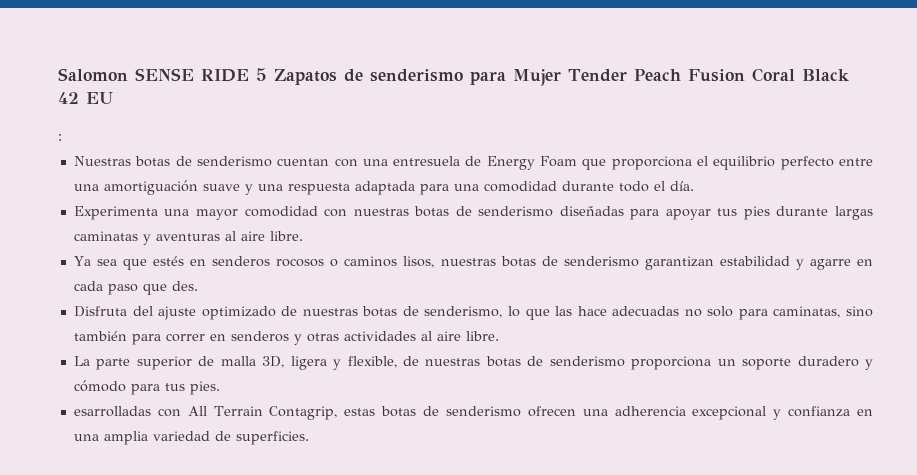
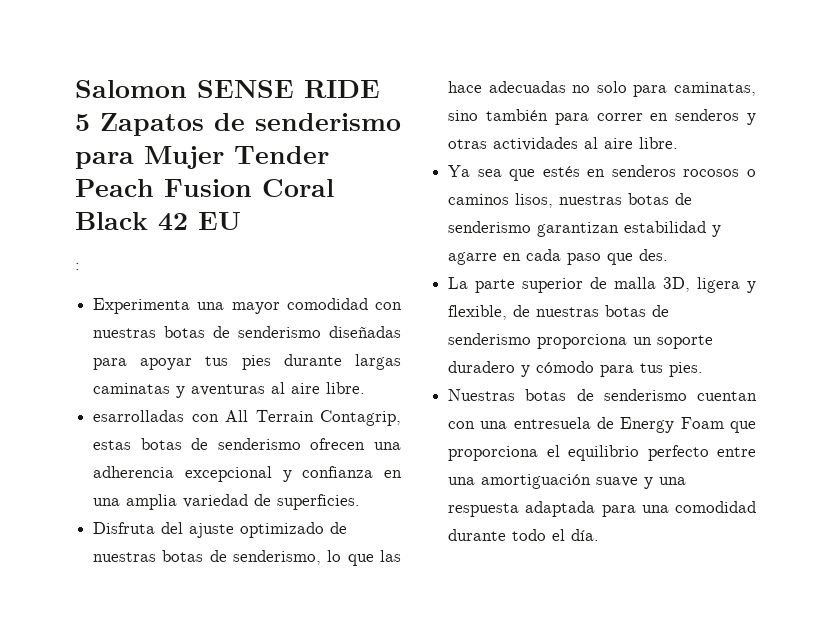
(62, 137) none -> [93,298,402,314] [93,326,401,338] [93,354,402,370] [93,382,366,398] [93,410,401,426] [93,438,401,450] [93,466,402,482] [93,494,361,510] [93,522,348,538] [93,550,401,566] [448,81,756,97] [448,109,756,125] [448,137,679,151] [448,165,756,181] [448,193,693,208] [448,221,722,237] [448,249,669,265] [448,277,756,293] [448,305,670,320] [448,333,714,349] [448,361,704,377] // Experimenta una mayor comodidad con nuestras botas de senderismo diseñadas para apoyar tus pies durante largas caminatas y aventuras al aire libre. // esarrolladas con All Terrain Contagrip, estas botas de senderismo ofrecen una adherencia excepcional y confianza en una amplia variedad de superficies. // Disfruta del ajuste optimizado de nuestras botas de senderismo, lo que las hace adecuadas no solo para caminatas, sino también para correr en senderos y otras actividades al aire libre. // Ya sea que estés en senderos rocosos o caminos lisos, nuestras botas de senderismo garantizan estabilidad y agarre en cada paso que des. // La parte superior de malla 3D, ligera y flexible, de nuestras botas de senderismo proporciona un soporte duradero y cómodo para tus pies.
[73,206,873,220] [73,231,303,245] [73,256,874,270] [73,281,198,295] [73,306,873,320] [73,331,499,345] [73,356,873,370] [73,380,220,395] [73,406,873,420] [73,431,309,445] // Experimenta una mayor comodidad con nuestras botas de senderismo diseñadas para apoyar tus pies durante largas caminatas y aventuras al aire libre. // Ya sea que estés en senderos rocosos o caminos lisos, nuestras botas de senderismo garantizan estabilidad y agarre en cada paso que des. // Disfruta del ajuste optimizado de nuestras botas de senderismo, lo que las hace adecuadas no solo para caminatas, sino también para correr en senderos y otras actividades al aire libre. // La parte superior de malla 3D, ligera y flexible, de nuestras botas de senderismo proporciona un soporte duradero y cómodo para tus pies. // esarrolladas con All Terrain Contagrip, estas botas de senderismo ofrecen una adherencia excepcional y confianza en una amplia variedad de superficies. -> (600, 535) none

